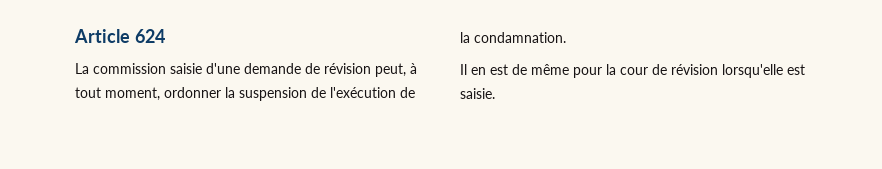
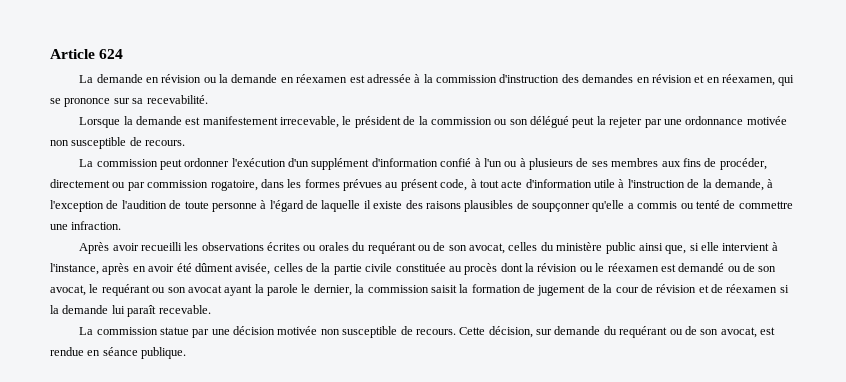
[93,63,417,77] [75,87,415,101] [460,32,566,43] [460,64,805,78] [460,88,495,99] commission saisie d'une demande de révision peut, à tout moment, ordonner la suspension de l'exécution de la condamnation. // Il en est de même pour la cour de révision lorsqu'elle est saisie. -> [96,74,795,86] [50,95,208,107] [79,116,787,128] [50,137,186,149] [79,158,767,170] [50,179,774,191] [50,200,793,212] [50,221,122,230] [79,242,778,254] [50,263,777,275] [50,284,789,296] [50,305,211,317] [79,326,776,338] [50,347,187,359] demande en révision ou la demande en réexamen est adressée à la commission d'instruction des demandes en révision et en réexamen, qui se prononce sur sa recevabilité. // Lorsque la demande est manifestement irrecevable, le président de la commission ou son délégué peut la rejeter par une ordonnance motivée non susceptible de recours. // La commission peut ordonner l'exécution d'un supplément d'information confié à l'un ou à plusieurs de ses membres aux fins de procéder, directement ou par commission rogatoire, dans les formes prévues au présent code, à tout acte d'information utile à l'instruction de la demande, à l'exception de l'audition de toute personne à l'égard de laquelle il existe des raisons plausibles de soupçonner qu'elle a commis ou tenté de commettre une infraction. // Après avoir recueilli les observations écrites ou orales du requérant ou de son avocat, celles du ministère public ainsi que, si elle intervient à l'instance, après en avoir été dûment avisée, celles de la partie civile constituée au procès dont la révision ou le réexamen est demandé ou de son avocat, le requérant ou son avocat ayant la parole le dernier, la commission saisit la formation de jugement de la cour de révision et de réexamen si la demande lui paraît recevable. // La commission statue par une décision motivée non susceptible de recours. Cette décision, sur demande du requérant ou de son avocat, est rendue en séance publique.

